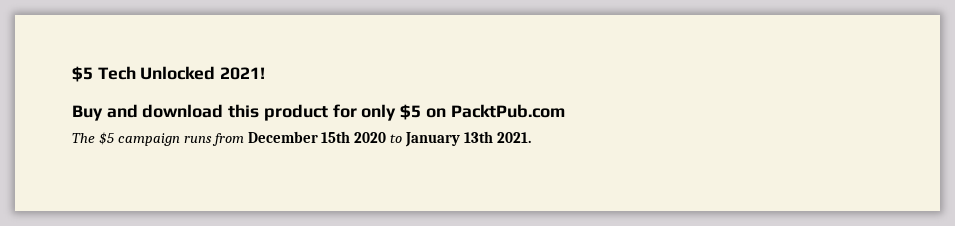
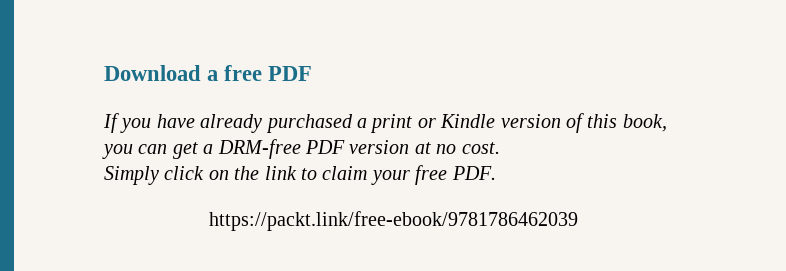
[72,66,266,82] [72,104,565,121] [72,131,532,147] $5 Tech Unlocked 2021! // Buy and download this product for only $5 on PacktPub.com // The $5 campaign runs from December 15th 2020 to January 13th 2021. -> [104,65,313,81] [103,113,667,133] [102,139,500,159] [104,165,496,185] [208,211,578,231] Download a free PDF // If you have already purchased a print or Kindle version of this book, you can get a DRM-free PDF version at no cost. // Simply click on the link to claim your free PDF. // https://packt.link/free-ebook/9781786462039

